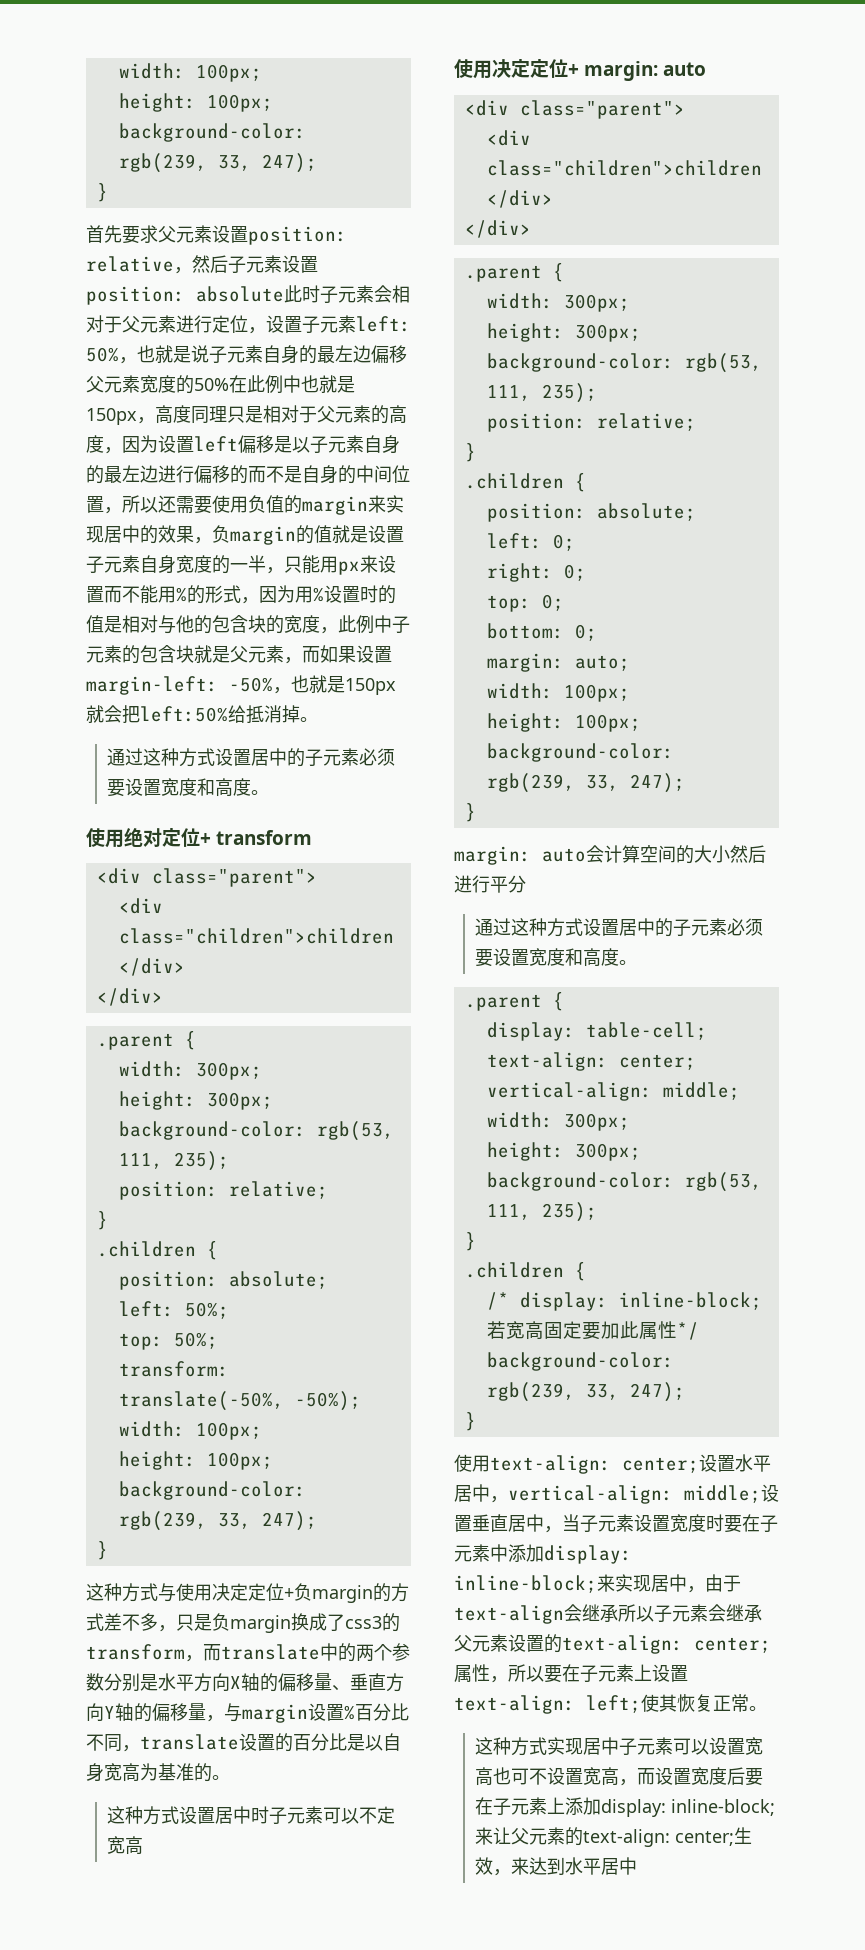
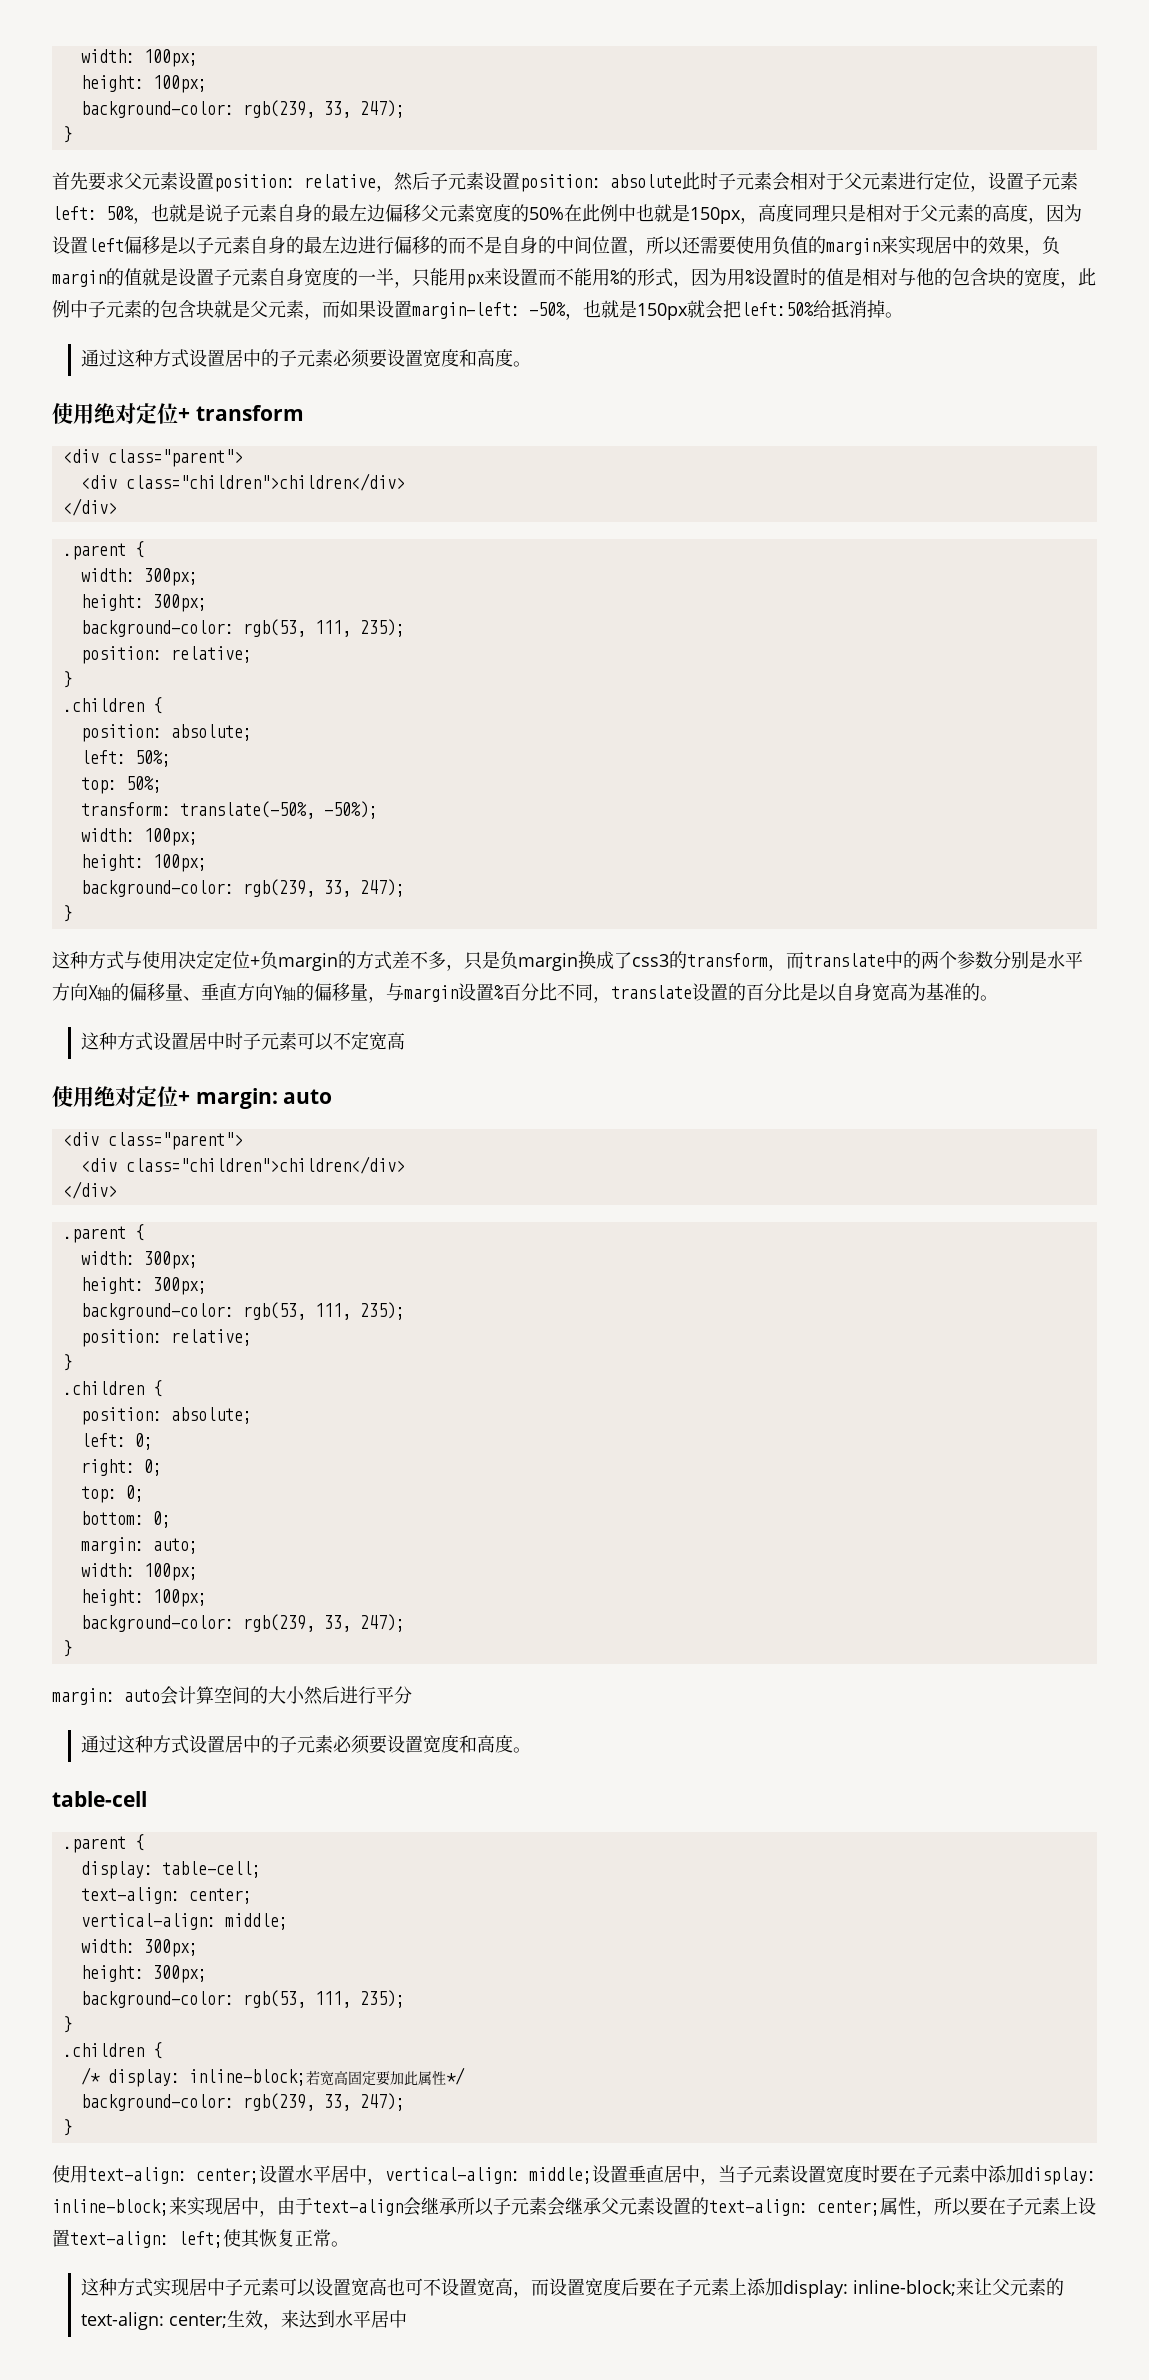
[492,59,530,78] 决定 -> [94,1086,136,1107] 绝对
(638, 962) none -> [52,1791,147,1807] // table-cell

